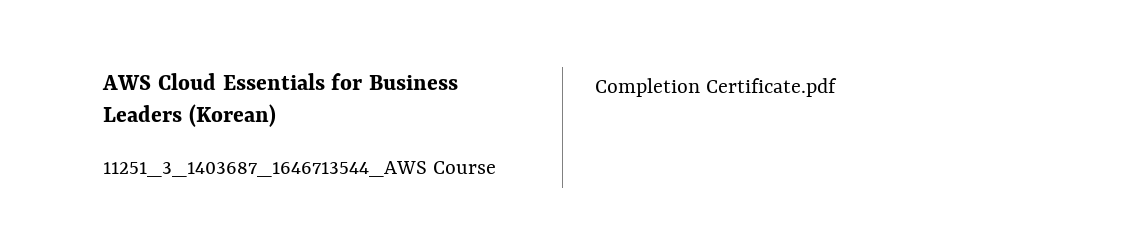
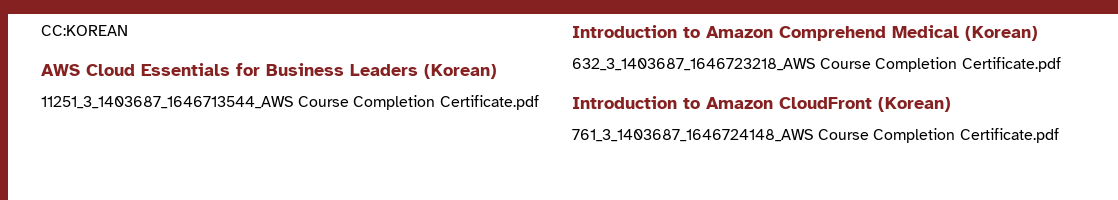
(102, 82) none -> [41,25,128,36] CC:KOREAN //
(838, 87) none -> [572,25,1038,41] [572,57,1061,72] [572,96,951,112] [572,128,1059,143] // Introduction to Amazon Comprehend Medical (Korean) // 632_3_1403687_1646723218_AWS Course Completion Certificate.pdf // Introduction to Amazon CloudFront (Korean) // 761_3_1403687_1646724148_AWS Course Completion Certificate.pdf

